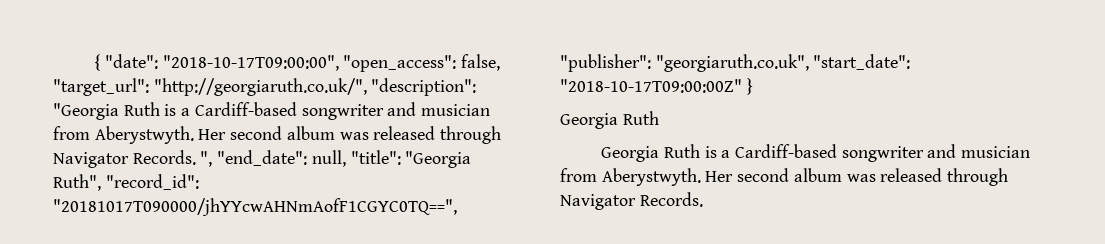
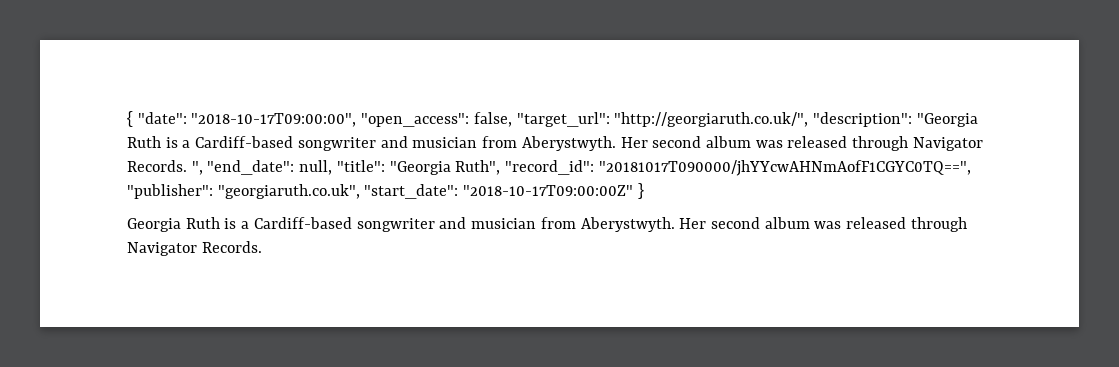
[601,144,700,162] // Georgia Ruth -> (220, 223) none

